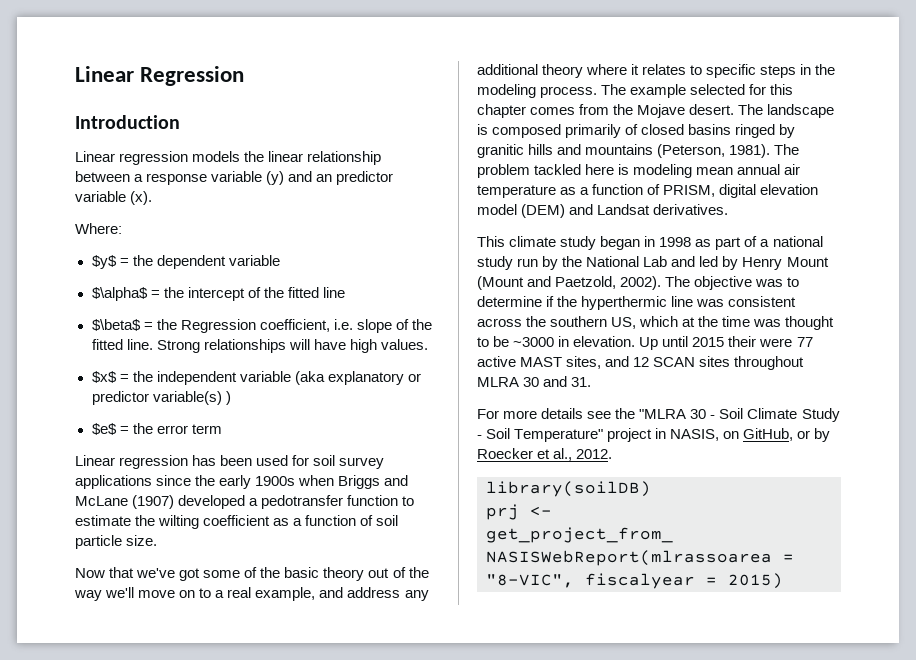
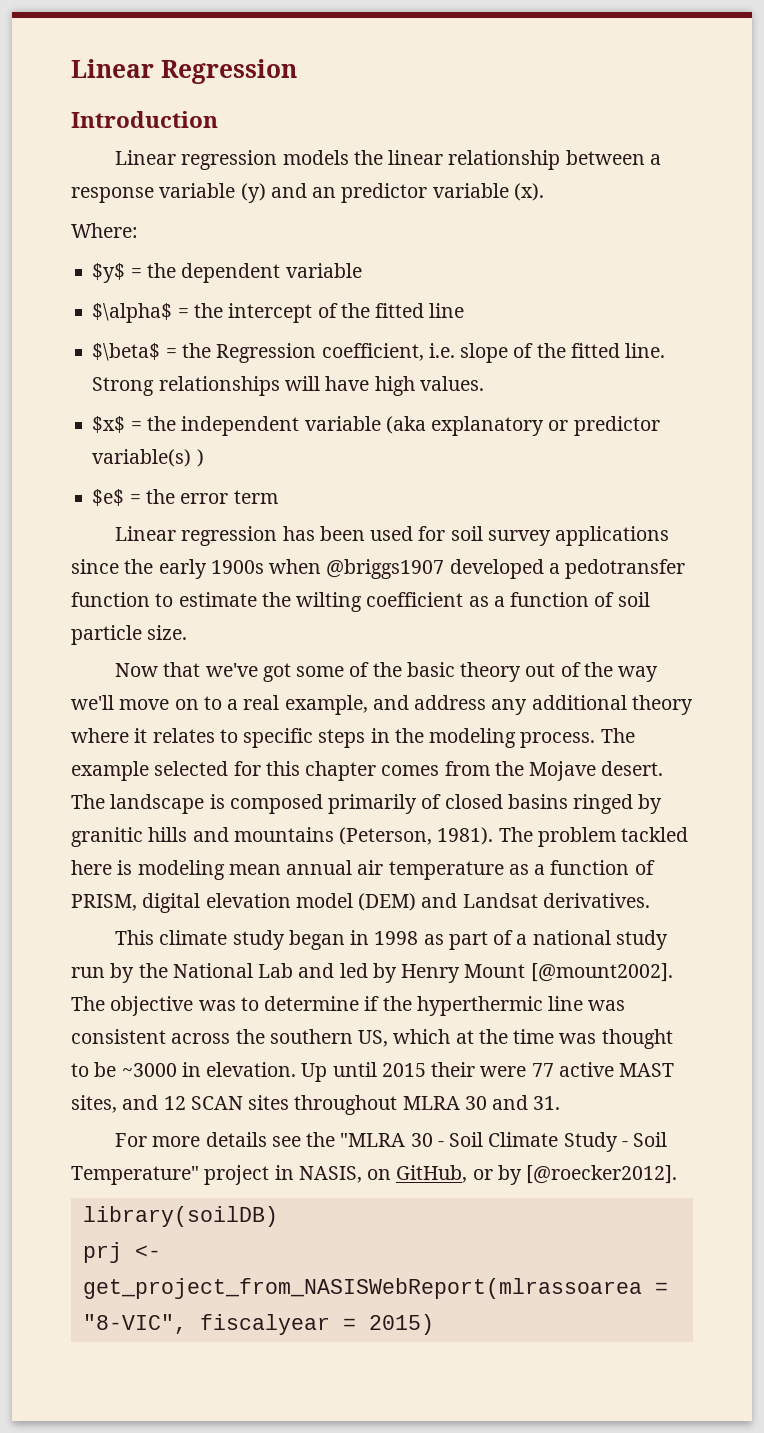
[338,475,409,489] [75,495,175,509] Briggs and McLane (1907) -> [326,559,445,579] @briggs1907
[477,276,662,290] (Mount and Paetzold, 2002). -> [530,963,673,982] [@mount2002].
[477,448,613,461] Roecker et al., 2012. -> [526,1165,678,1184] [@roecker2012].

